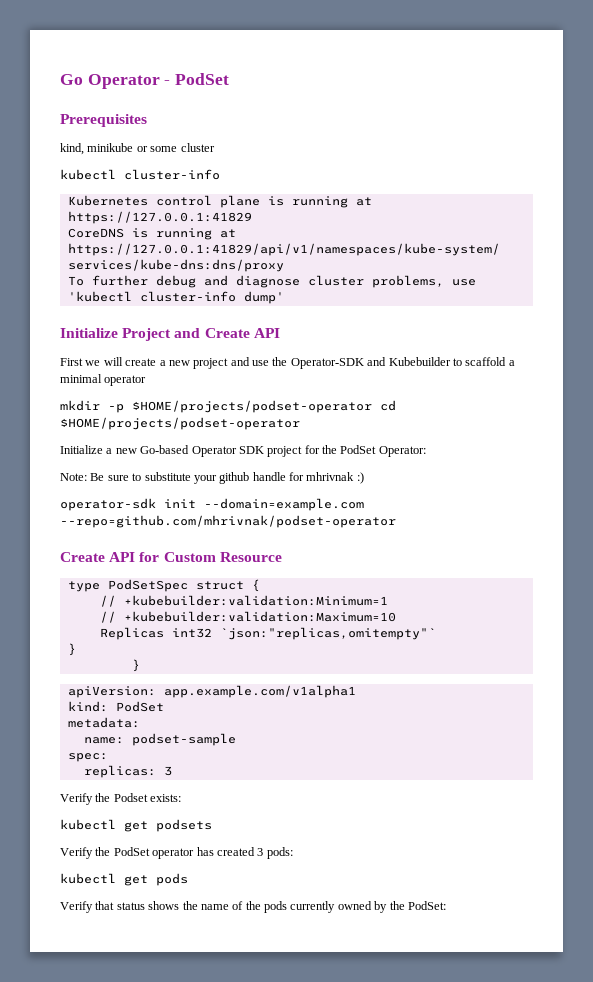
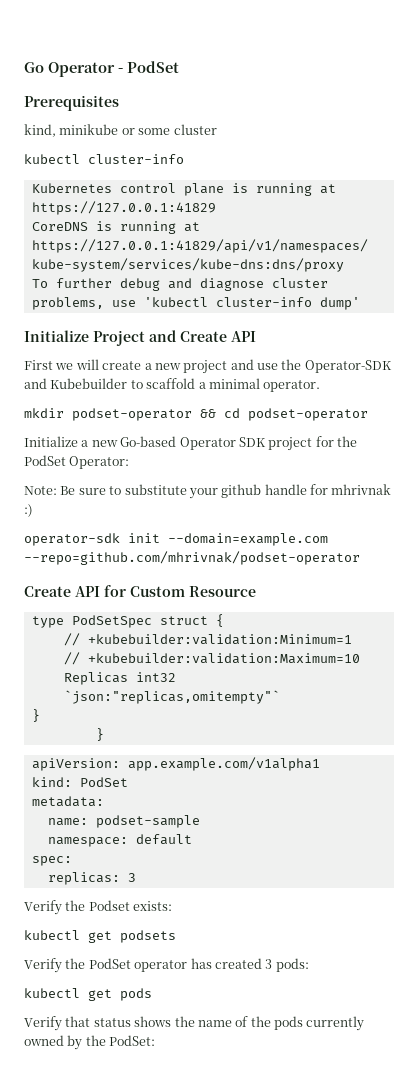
[104,375,147,386] operator -> [263,380,321,392] operator.
[108,400,396,413] [60,417,300,430] -p $HOME/projects/podset-operator cd $HOME/projects/podset-operator -> [72,408,368,421] podset-operator && cd podset-operator
(236, 739) none -> [47,834,192,847] // namespace: default

